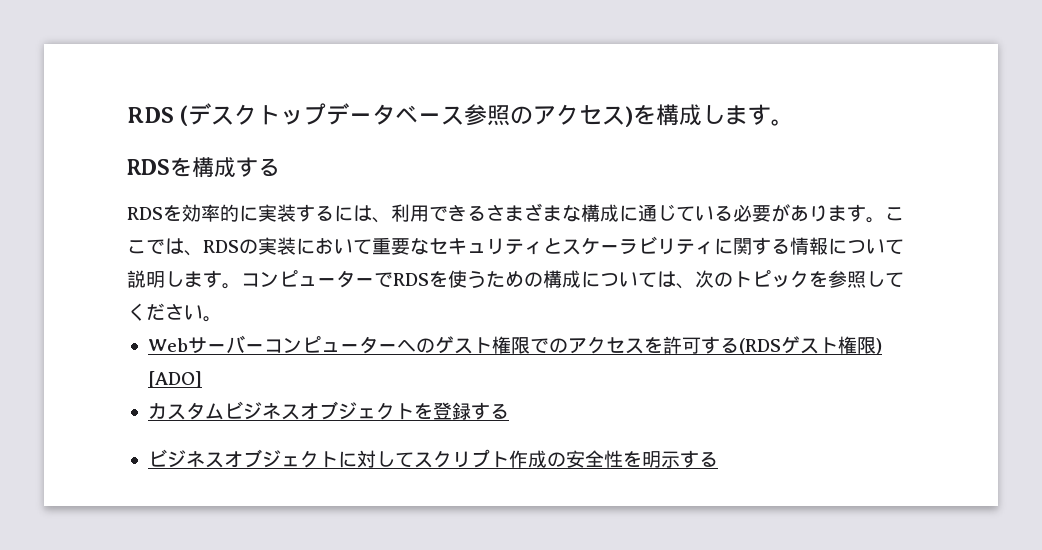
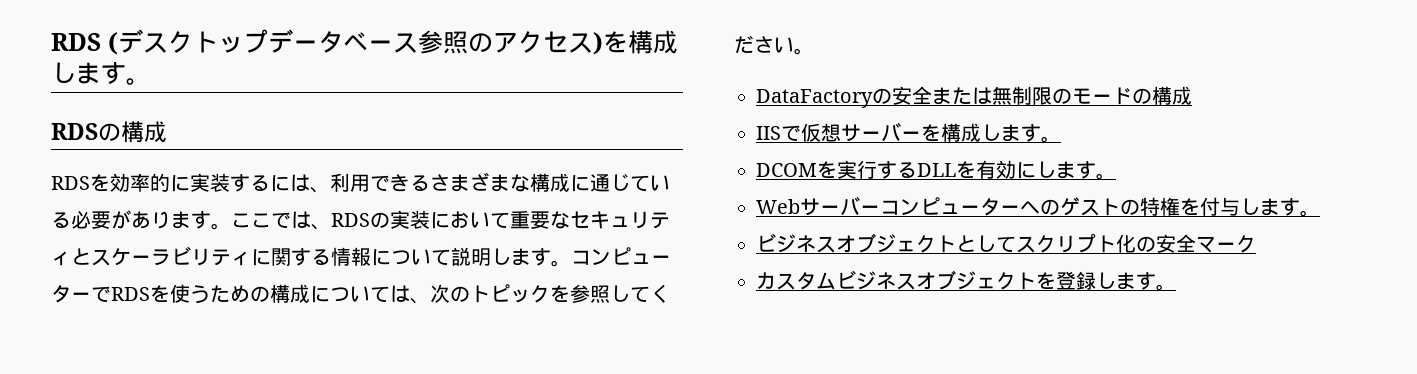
[170,157,280,178] を構成する -> [98,121,167,143] の構成
(222, 319) none -> [756,86,1192,108] [756,122,1061,143] [756,160,1116,180] // DataFactoryの安全または無制限のモードの構成 // IISで仮想サーバーを構成します。 // DCOMを実行するDLLを有効にします。
[491,336,882,355] [147,371,202,388] 権限でのアクセスを許可する(RDSゲスト権限) [ADO] -> [1120,197,1320,217] [756,233,1256,253] の特権を付与します。 // ビジネスオブジェクトとしてスクリプト化の安全マーク
[470,402,509,420] [147,449,718,468] する // ビジネスオブジェクトに対してスクリプト作成の安全性を明示する -> [1096,272,1176,291] します。

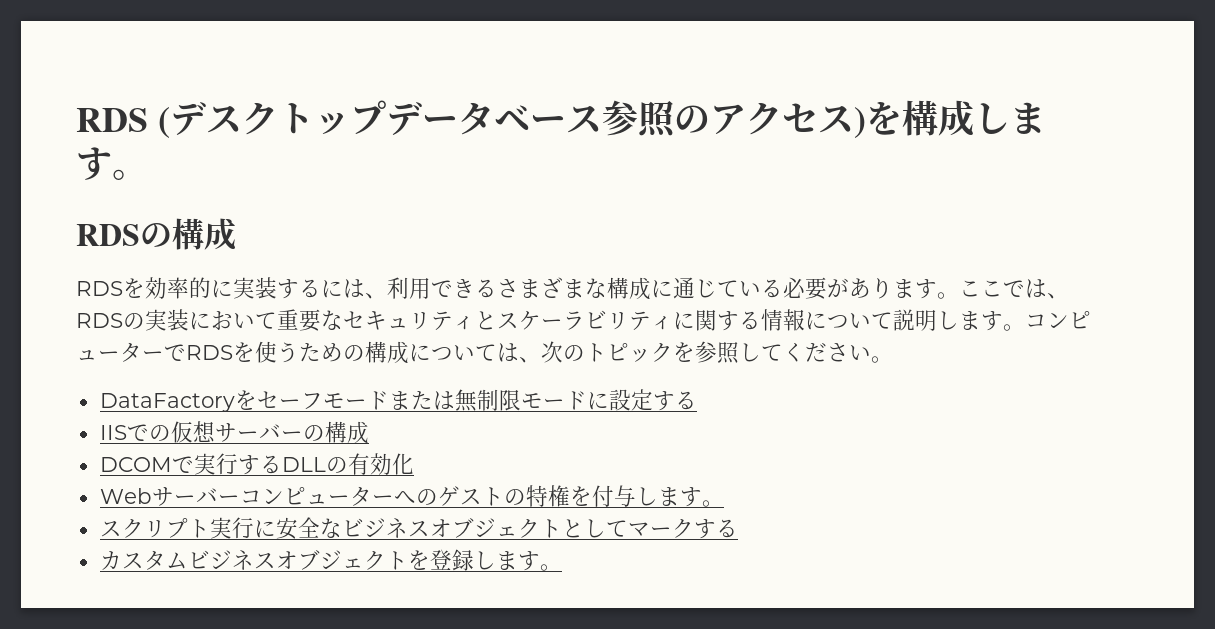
[872,86,1192,105] の安全または無制限のモードの構成 -> [234,389,697,412] をセーフモードまたは無制限モードに設定する
(801, 133) none -> [148,425,171,441] の
[921,123,1061,143] を構成します。 -> [302,421,369,444] の構成
[817,161,837,179] を -> [171,456,194,473] で
[956,160,1116,180] を有効にします。 -> [325,453,414,475] の有効化
(1320, 213) none -> [99,517,342,540] スクリプト実行に安全な
[1016,233,1196,253] スクリプト化の安全 -> (628, 528) none
(1256, 244) none -> [693,519,738,539] する

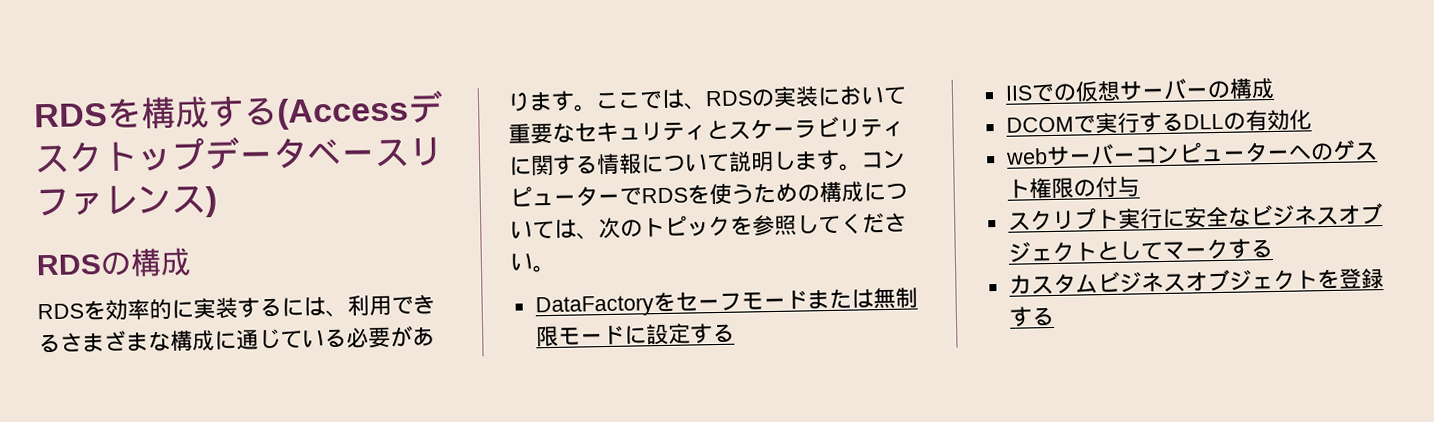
[76,107,170,139] RDS ( -> [33,95,409,130] RDSを構成する(Access
[601,100,818,138] 参照のアクセ -> [408,136,444,167] [35,185,172,217] リファレン
[865,100,1046,136] [76,147,148,180] を構成します。 -> (218, 201) none
[99,488,152,504] Web -> [1004,148,1048,165] web
[503,485,592,507] の特権を -> [1028,177,1096,199] 権限の
[635,487,724,507] します。 -> (1140, 186) none
[473,551,562,571] します。 -> [1008,306,1055,327] する

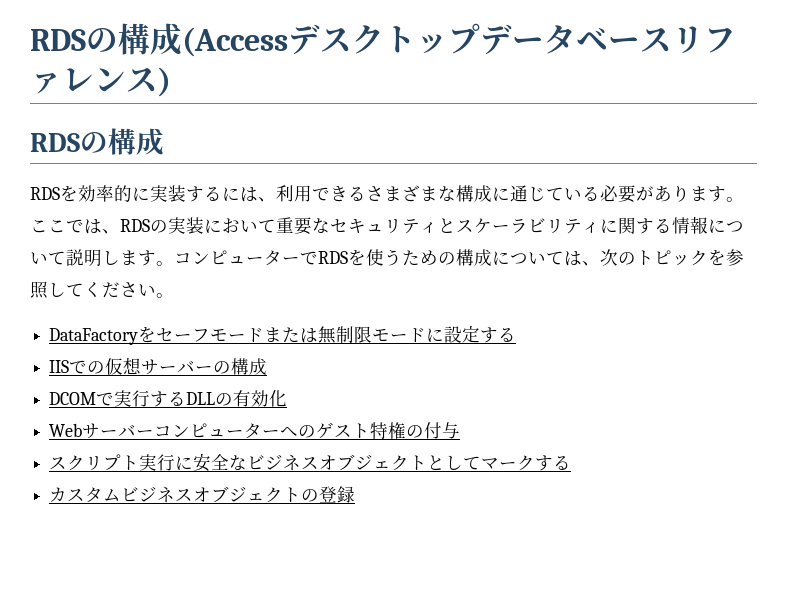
[33,95,278,130] RDSを構成する -> [30,23,182,55] RDSの構成
[1004,148,1048,165] web -> [49,423,83,437] Web
[1028,177,1074,199] 権限 -> [370,422,407,440] 特権
[1316,268,1384,290] [1008,306,1055,327] を登録する -> [301,486,356,503] の登録

